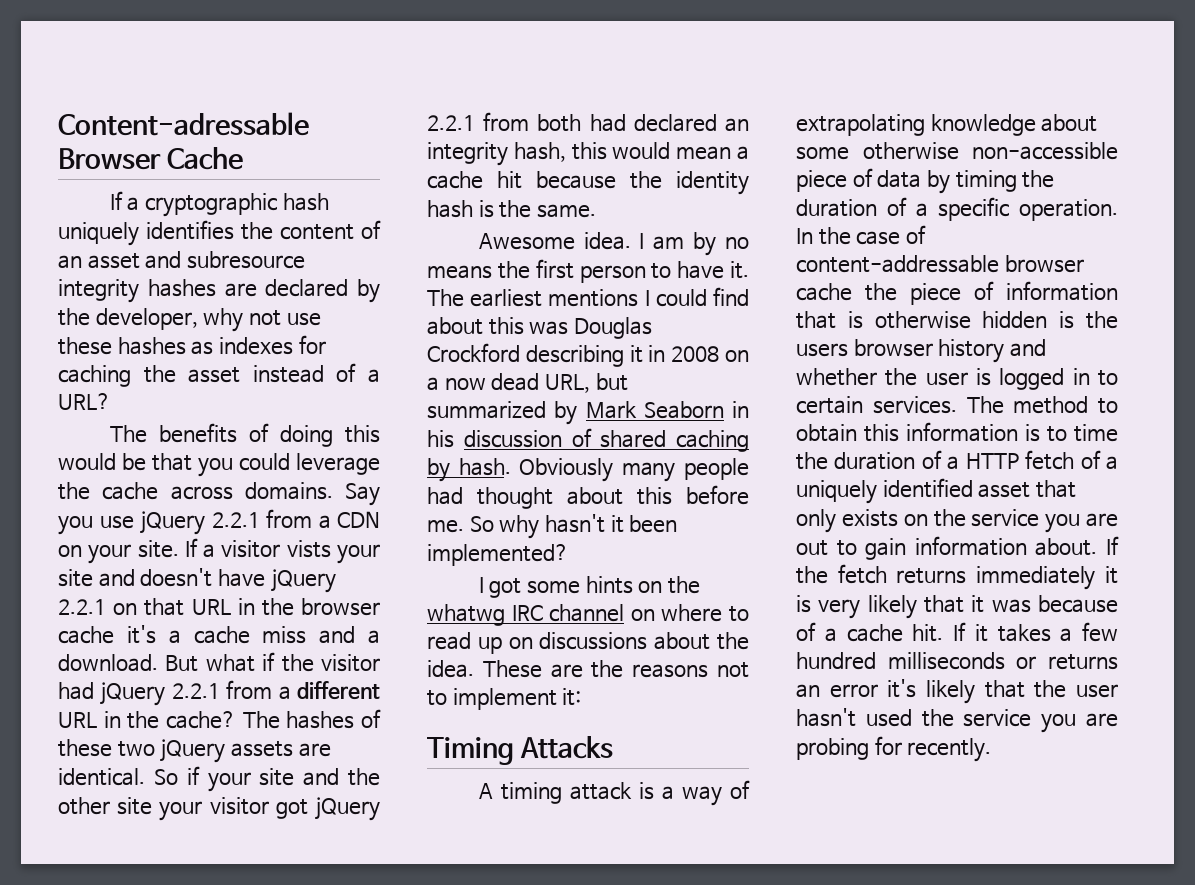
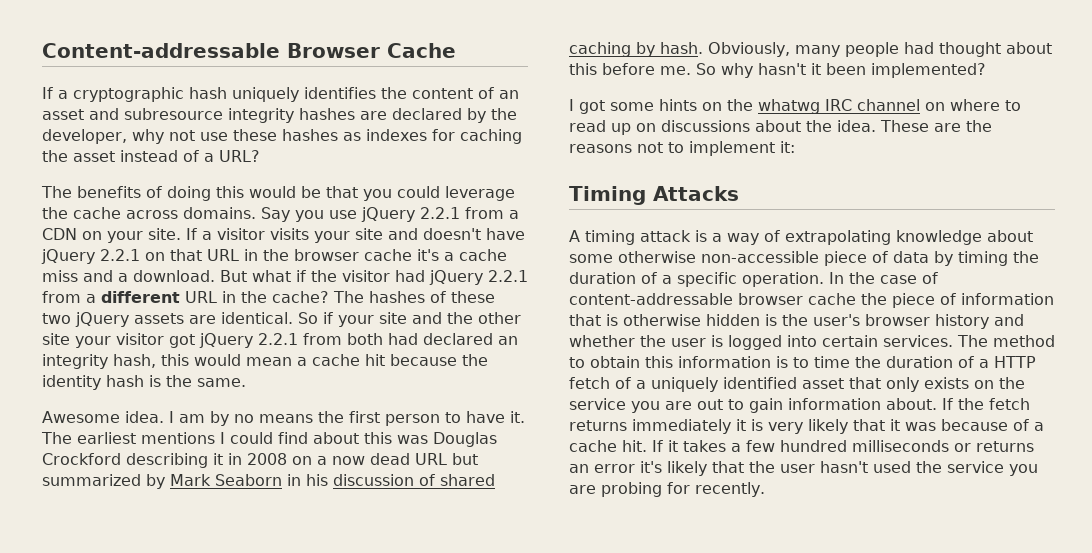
[58,112,309,136] Content-adressable -> [42,43,280,58] Content-addressable
[286,540,331,558] vists -> [270,228,309,240] visits
[545,374,591,393] URL, -> [415,453,447,465] URL
[519,458,614,482] Obviously -> [708,42,790,57] Obviously,
[796,343,848,357] users -> [813,314,860,326] user's
[1072,368,1118,386] in to -> [787,335,817,347] into

